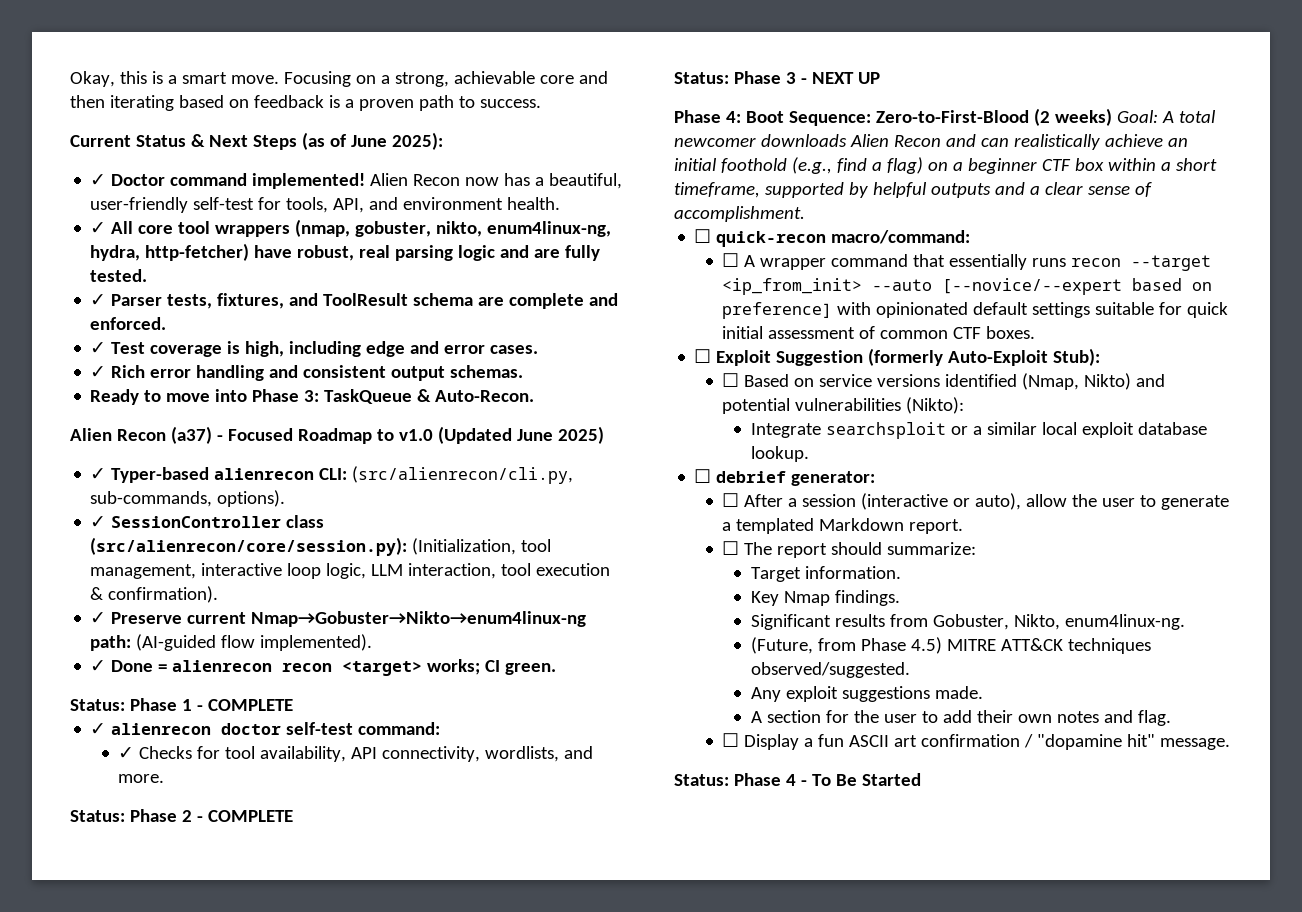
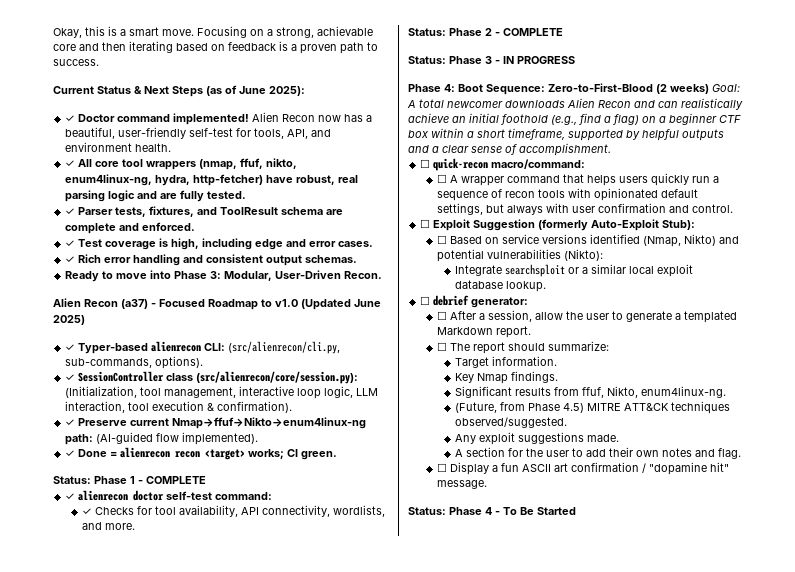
[355,221,432,237] gobuster, -> [240,158,264,169] ffuf,
[324,389,535,404] TaskQueue & Auto-Recon. -> [224,270,383,281] Modular, User-Driven Recon.
[251,611,587,627] Nmap→Gobuster→Nikto→enum4linux-ng -> [172,417,367,429] Nmap→ffuf→Nikto→enum4linux-ng
[811,72,880,84] NEXT UP -> [503,56,575,64] IN PROGRESS
[949,254,1212,271] [722,278,1213,295] [722,302,1229,319] [722,326,1036,339] essentially runs recon --target <ip_from_init> --auto [--novice/--expert based on preference] with opinionated default settings suitable for quick initial assessment of common CTF boxes. -> [587,173,720,186] [437,188,699,201] [437,203,734,215] helps users quickly run a sequence of recon tools with opinionated default settings, but always with user confirmation and control.
[802,493,1022,510] session (interactive or auto), -> [488,310,533,322] session,
[932,614,1009,630] Gobuster, -> [581,387,604,398] ffuf,

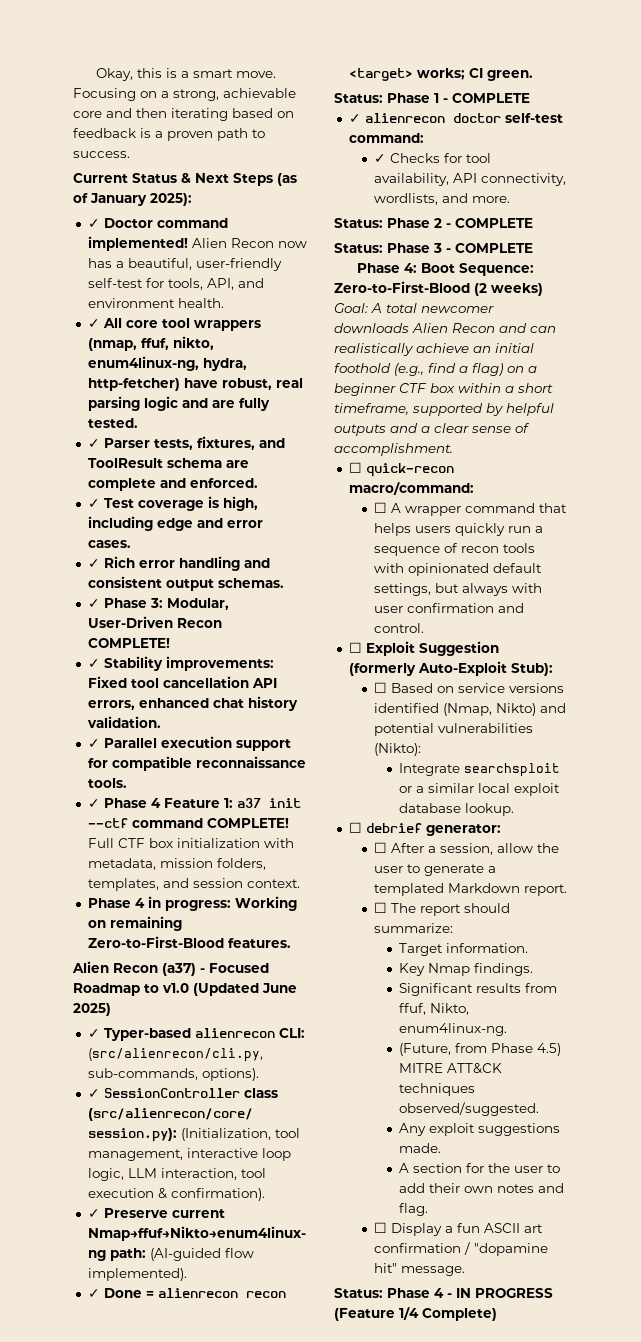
[239,86,266,94] June -> [90,193,147,206] January
[65,270,383,282] Ready to move into Phase 3: Modular, User-Driven Recon. -> [87,598,229,610] [87,616,222,628] [87,638,170,648] [87,656,274,671] [87,676,277,688] [87,696,298,711] [86,716,161,728] [87,736,291,751] [87,756,306,771] [87,778,127,788] [87,798,301,808] [87,818,289,828] [87,838,294,848] [87,858,266,870] [87,878,300,891] [87,896,297,911] [87,916,182,931] [87,936,291,948] ✓ Phase 3: Modular, User-Driven Recon COMPLETE! // ✓ Stability improvements: Fixed tool cancellation API errors, enhanced chat history validation. // ✓ Parallel execution support for compatible reconnaissance tools. // ✓ Phase 4 Feature 1: a37 init --ctf command COMPLETE! Full CTF box initialization with metadata, mission folders, templates, and session context. // Phase 4 in progress: Working on remaining Zero-to-First-Blood features.
[503,56,575,64] IN PROGRESS -> [455,243,533,253] COMPLETE
[503,507,576,515] To Be Started -> [456,1288,553,1298] [334,1307,497,1321] IN PROGRESS (Feature 1/4 Complete)

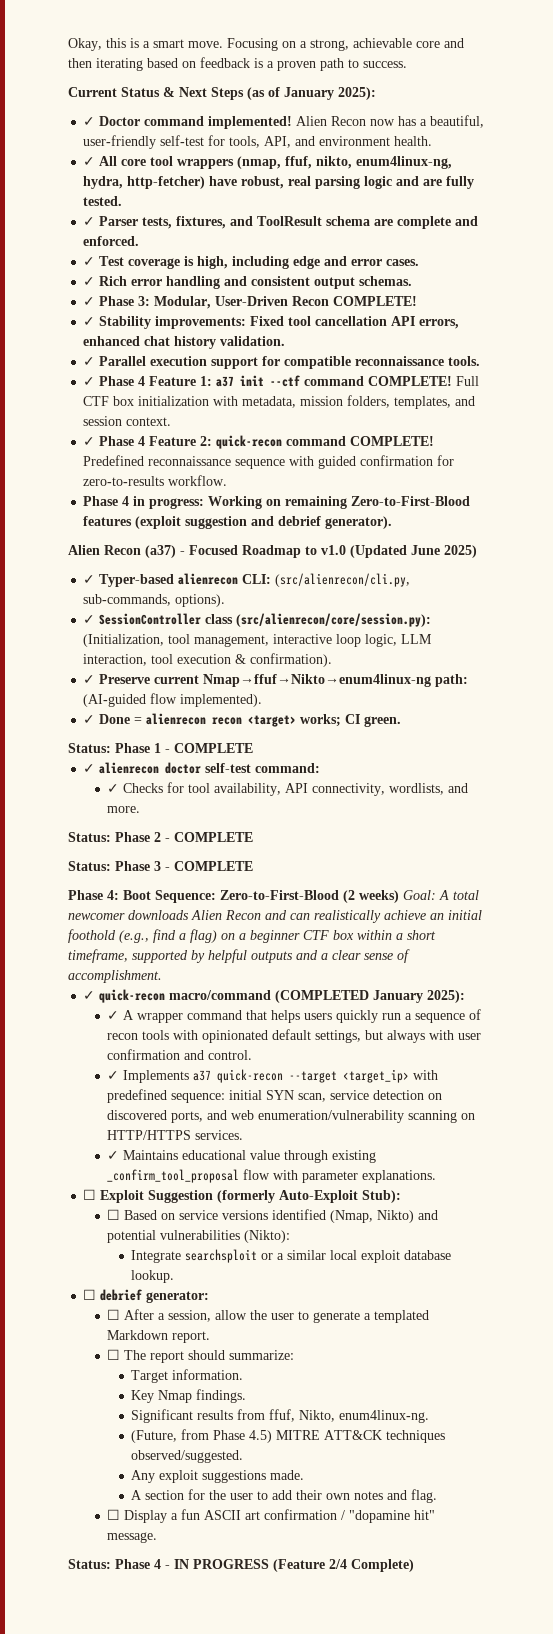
(300, 883) none -> [83,435,435,449] [83,455,455,469] [83,475,228,486] // ✓ Phase 4 Feature 2: quick-recon command COMPLETE! Predefined reconnaissance sequence with guided confirmation for zero-to-results workflow.
[227,938,291,948] features. -> [83,516,393,529] features (exploit suggestion and debrief generator).
[348,462,454,477] [348,482,474,495] [373,502,387,513] ☐ quick-recon macro/command: // ☐ -> [83,989,466,1003] [107,1011,120,1020] ✓ quick-recon macro/command (COMPLETED January 2025): // ✓
(424, 628) none -> [107,1069,439,1083] [107,1089,443,1103] [107,1110,476,1123] [107,1130,244,1140] [107,1150,377,1163] [107,1169,437,1183] // ✓ Implements a37 quick-recon --target <target_ip> with predefined sequence: initial SYN scan, service detection on discovered ports, and web enumeration/vulnerability scanning on HTTP/HTTPS services. // ✓ Maintains educational value through existing _confirm_tool_proposal flow with parameter explanations.
[399,1307,419,1320] 1/4 -> [329,1559,347,1569] 2/4

